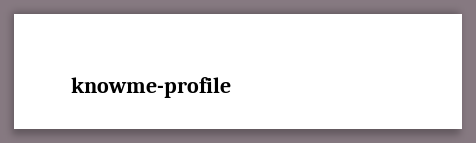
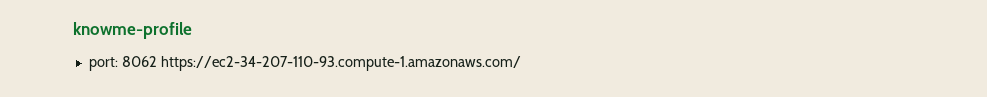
(231, 87) none -> [88,56,521,71] // port: 8062 https://ec2-34-207-110-93.compute-1.amazonaws.com/

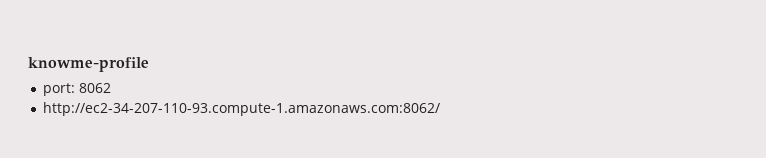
[160,56,521,71] https://ec2-34-207-110-93.compute-1.amazonaws.com/ -> [42,102,440,116] // http://ec2-34-207-110-93.compute-1.amazonaws.com:8062/

